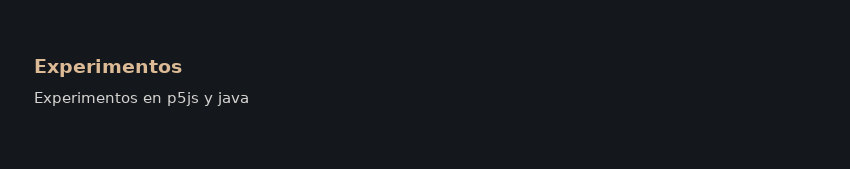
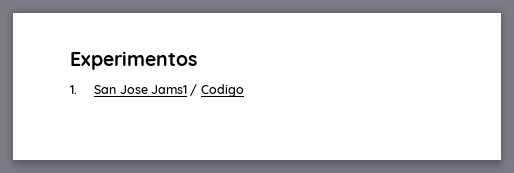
[34,92,249,106] Experimentos en p5js y java -> [70,84,244,97] 1. San Jose Jams1 / Codigo

